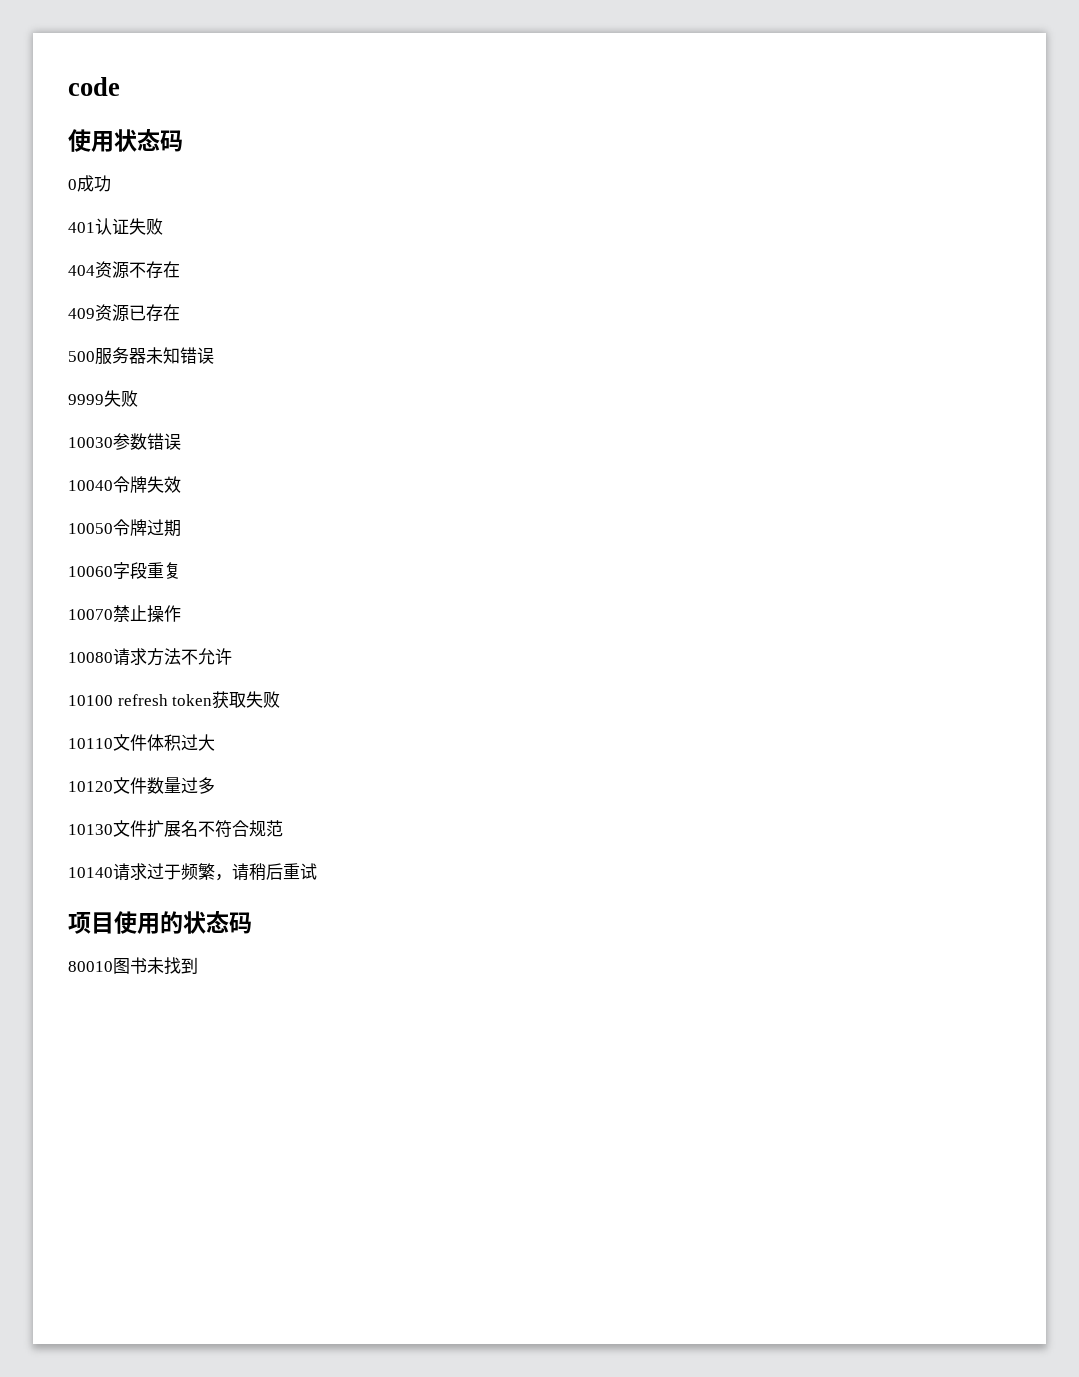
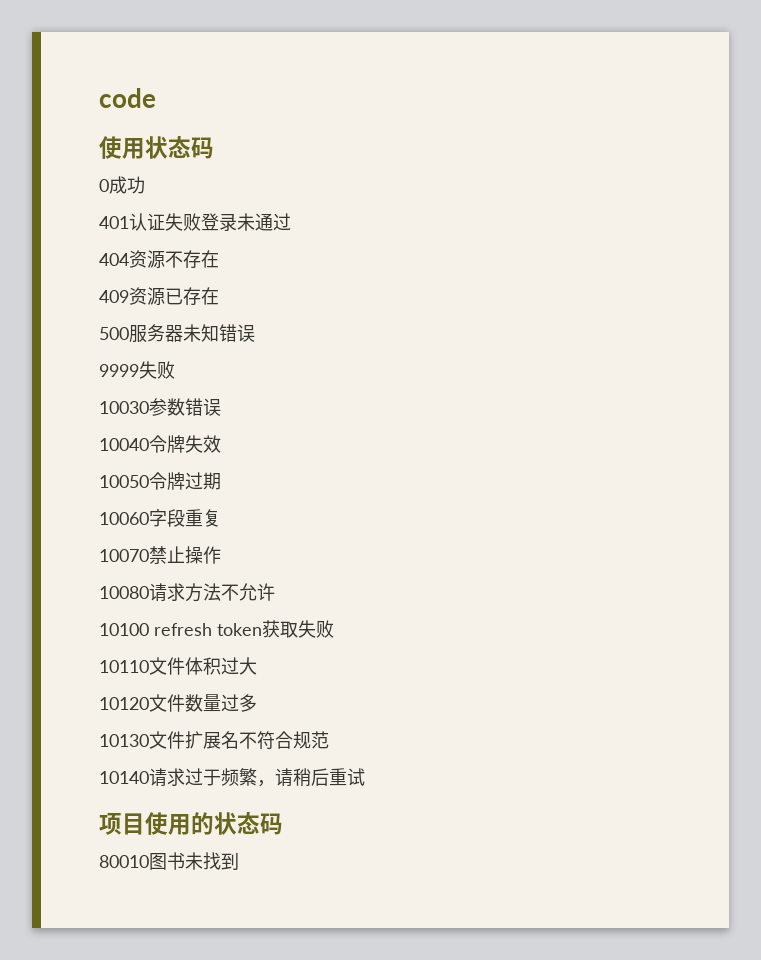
(163, 226) none -> [201,213,291,231] 登录未通过

